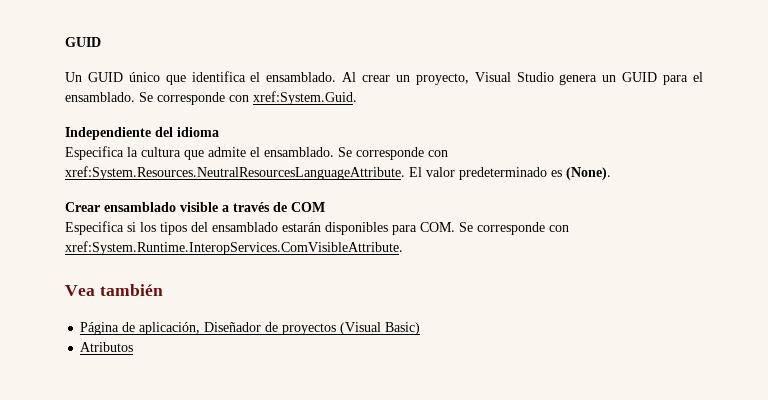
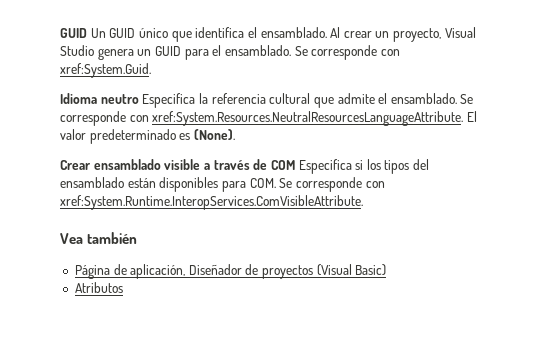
[65,37,101,47] GUID // -> [60,28,87,38] GUID
[65,127,219,140] [65,146,181,160] Independiente del idioma // Especifica la cultura -> [60,93,311,108] Idioma neutro Especifica la referencia cultural
(325, 207) // -> (295, 165) none
[282,222,321,232] estarán -> [127,178,156,188] están

